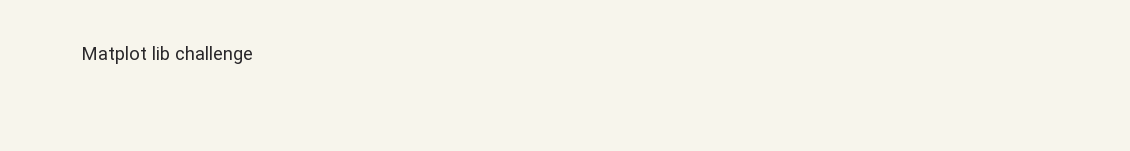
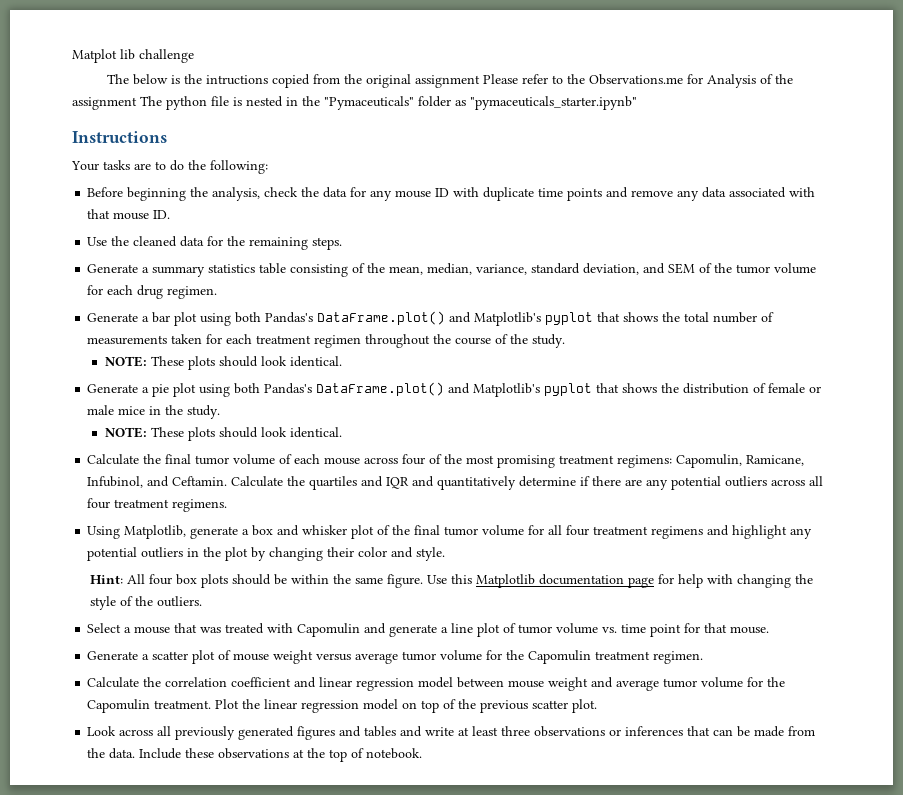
(253, 55) none -> [107,74,794,88] [72,96,637,110] [72,131,167,143] [71,160,268,174] [87,187,816,201] [87,209,171,220] [87,236,343,250] [87,263,817,277] [87,285,218,299] [87,311,775,326] [87,334,566,348] [105,356,343,370] [87,382,822,397] [87,405,221,419] [105,427,343,441] [87,454,805,468] [87,476,824,490] [87,498,228,512] [87,525,813,539] [87,547,446,561] [89,574,813,588] [89,596,202,610] [87,623,770,637] [87,650,704,664] [87,677,786,691] [87,699,598,713] [87,726,816,740] [87,748,423,762] // The below is the intructions copied from the original assignment Please refer to the Observations.me for Analysis of the assignment The python file is nested in the "Pymaceuticals" folder as "pymaceuticals_starter.ipynb" // Instructions // Your tasks are to do the following: // Before beginning the analysis, check the data for any mouse ID with duplicate time points and remove any data associated with that mouse ID. // Use the cleaned data for the remaining steps. // Generate a summary statistics table consisting of the mean, median, variance, standard deviation, and SEM of the tumor volume for each drug regimen. // Generate a bar plot using both Pandas's DataFrame.plot() and Matplotlib's pyplot that shows the total number of measurements taken for each treatment regimen throughout the course of the study. // NOTE: These plots should look identical. // Generate a pie plot using both Pandas's DataFrame.plot() and Matplotlib's pyplot that shows the distribution of female or male mice in the study. // NOTE: These plots should look identical. // Calculate the final tumor volume of each mouse across four of the most promising treatment regimens: Capomulin, Ramicane, Infubinol, and Ceftamin. Calculate the quartiles and IQR and quantitatively determine if there are any potential outliers across all four treatment regimens. // Using Matplotlib, generate a box and whisker plot of the final tumor volume for all four treatment regimens and highlight any potential outliers in the plot by changing their color and style. // Hint: All four box plots should be within the same figure. Use this Matplotlib documentation page for help with changing the style of the outliers. // Select a mouse that was treated with Capomulin and generate a line plot of tumor volume vs. time point for that mouse. // Generate a scatter plot of mouse weight versus average tumor volume for the Capomulin treatment regimen. // Calculate the correlation coefficient and linear regression model between mouse weight and average tumor volume for the Capomulin treatment. Plot the linear regression model on top of the previous scatter plot. // Look across all previously generated figures and tables and write at least three observations or inferences that can be made from the data. Include these observations at the top of notebook.

